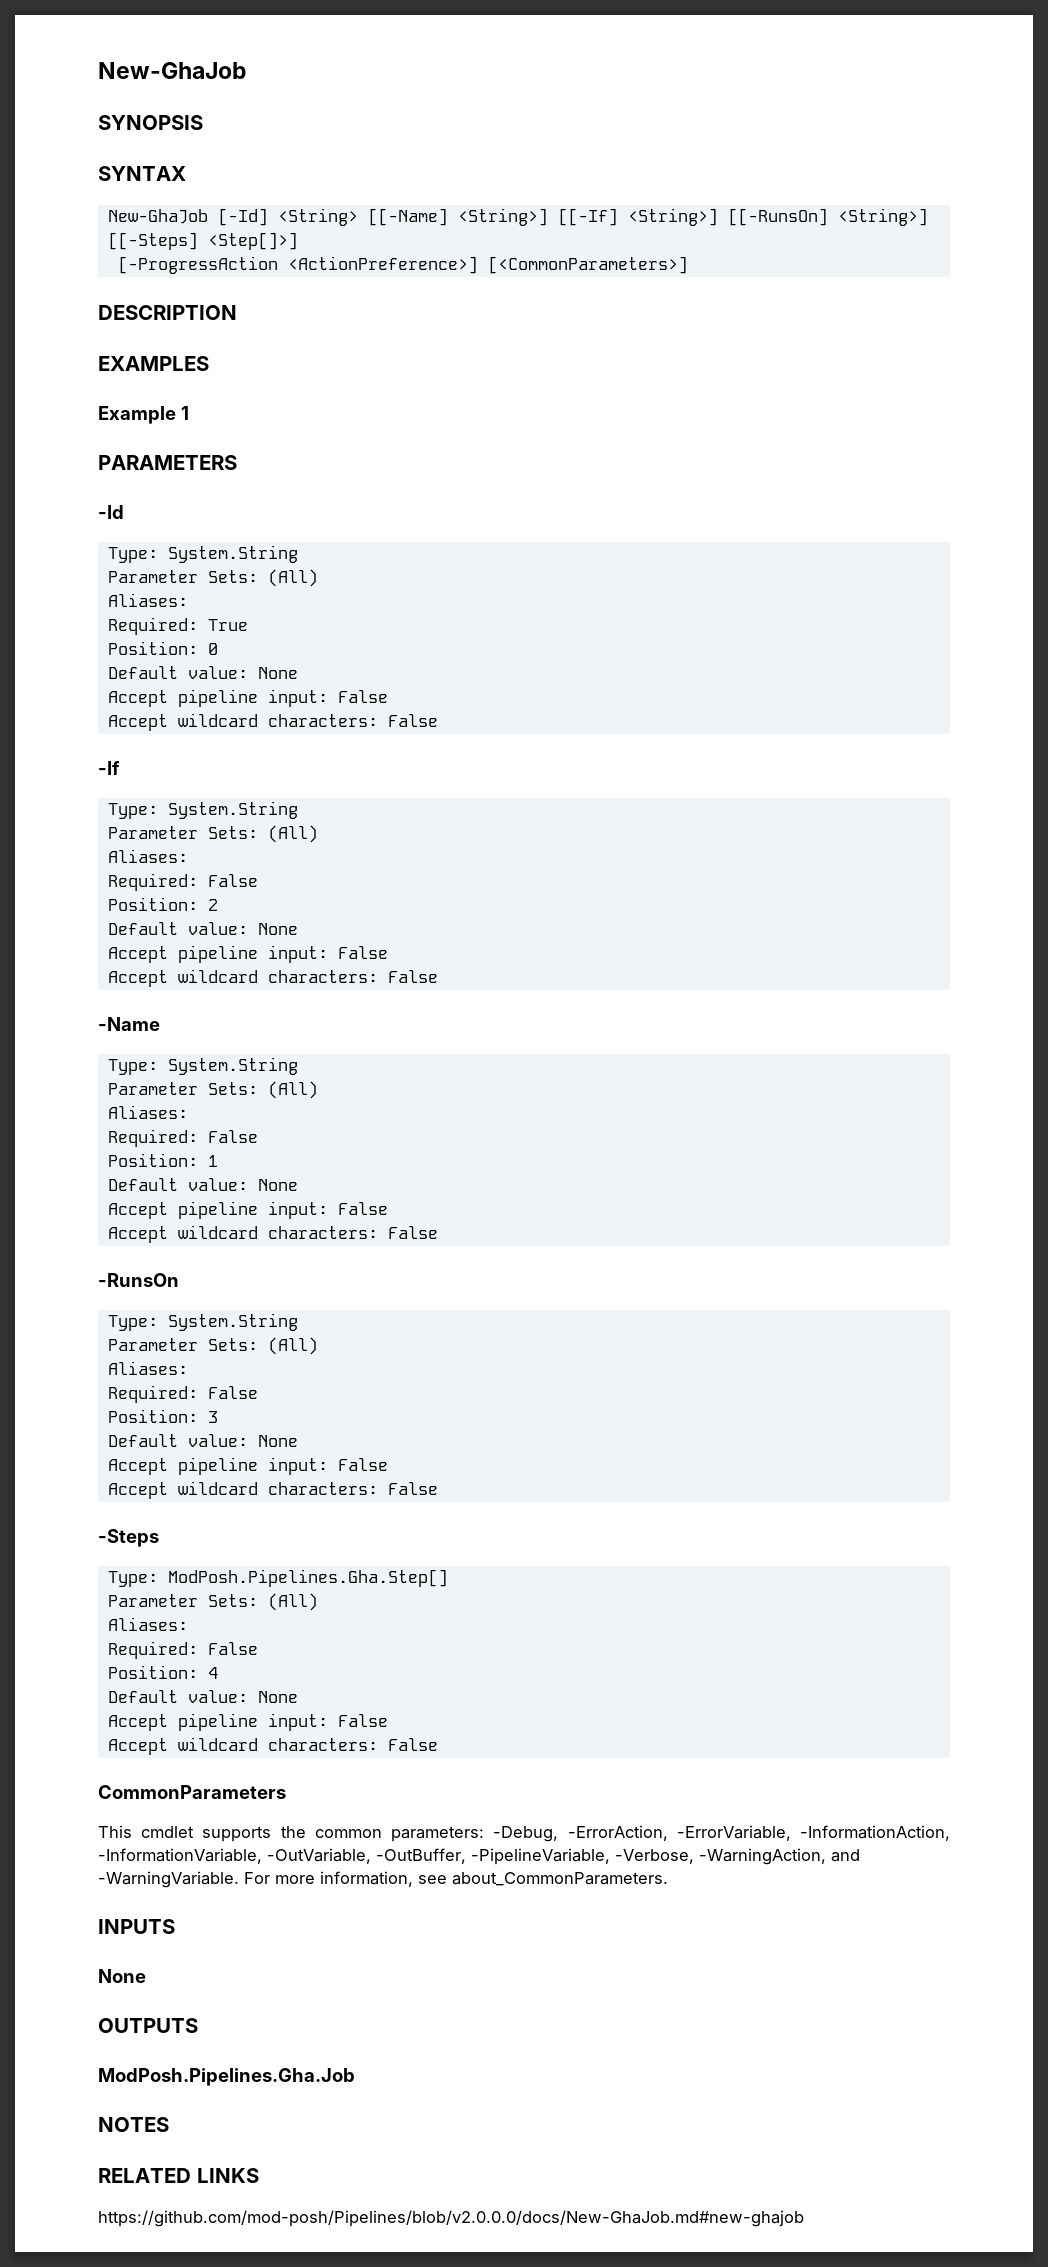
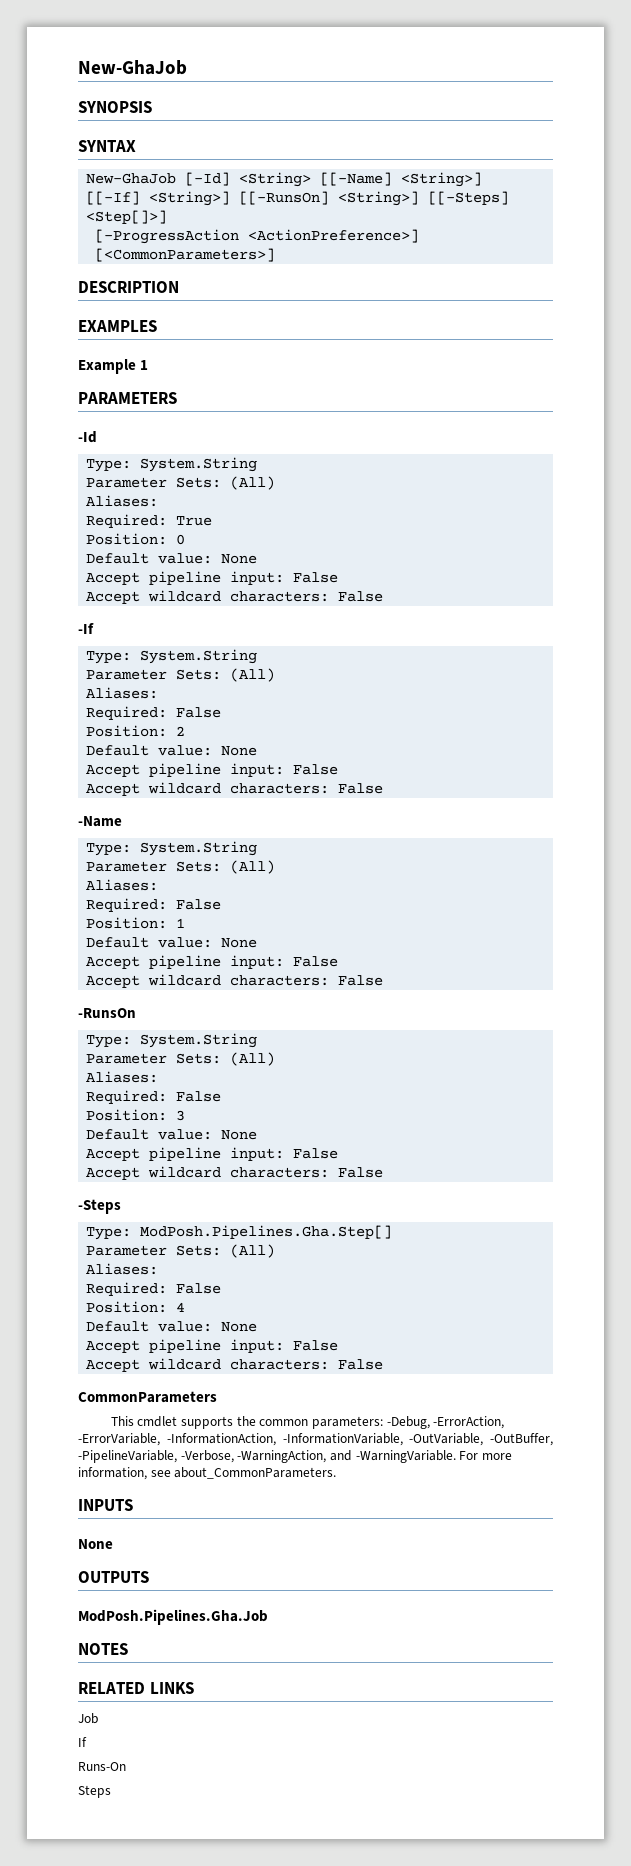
[98,2210,804,2227] https://github.com/mod-posh/Pipelines/blob/v2.0.0.0/docs/New-GhaJob.md#new-ghajob -> [78,1713,98,1724] [78,1737,87,1747] [78,1762,126,1771] [78,1785,111,1798] Job // If // Runs-On // Steps

